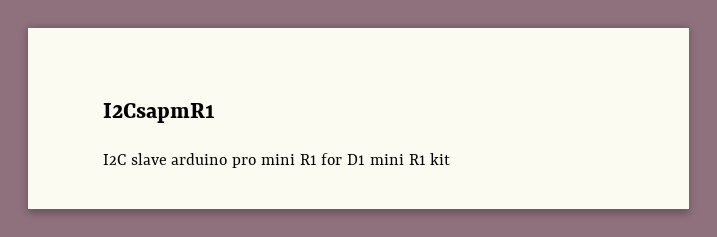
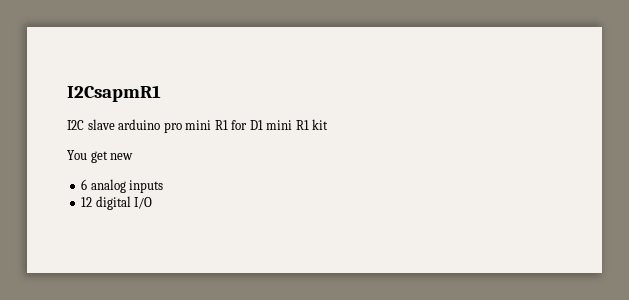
(451, 159) none -> [67,150,134,163] [81,179,164,193] [81,196,153,210] // You get new // 6 analog inputs // 12 digital I/O

